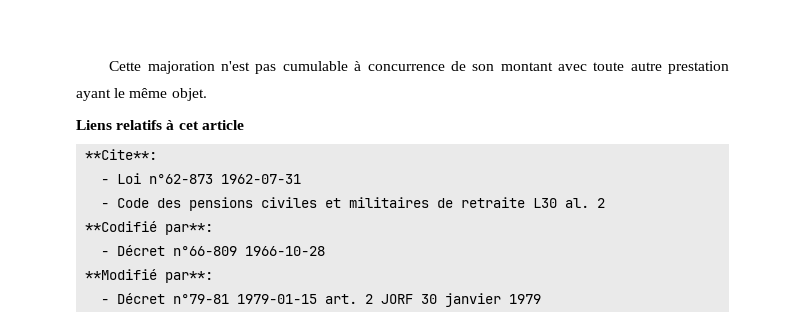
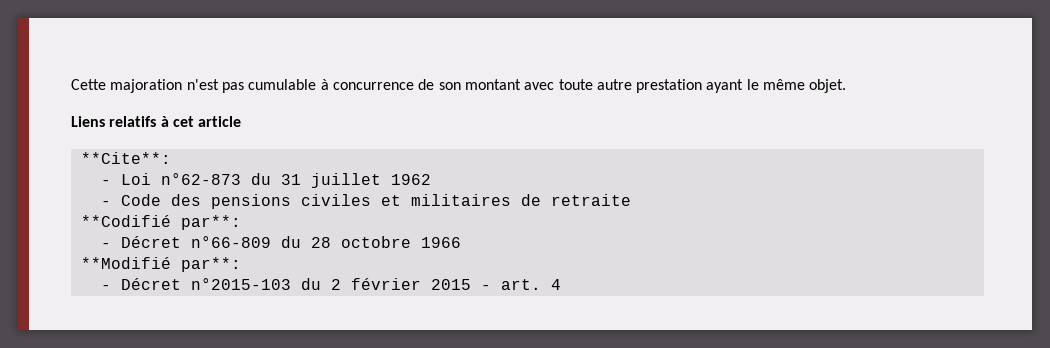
[221,174,302,184] 1962-07-31 -> [250,173,431,188] du 31 juillet 1962
[533,198,606,208] L30 al. 2 -> (631, 200) none
[245,246,326,256] 1966-10-28 -> [280,236,461,248] du 28 octobre 1966
[173,293,542,307] n°79-81 1979-01-15 art. 2 JORF 30 janvier 1979 -> [190,278,561,290] n°2015-103 du 2 février 2015 - art. 4

